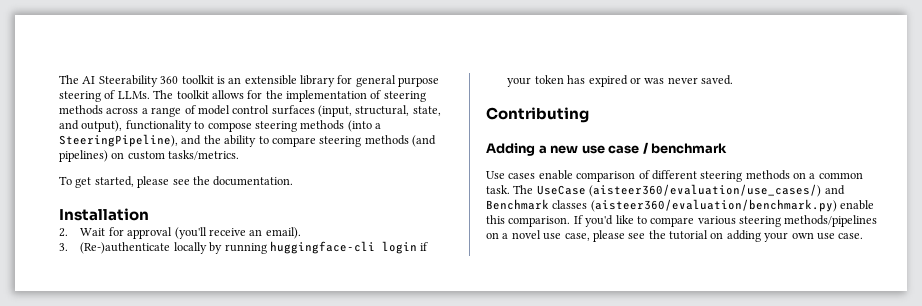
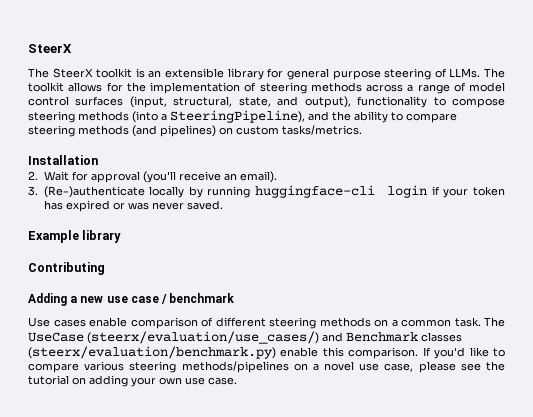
[59,75,179,87] The AI Steerability 360 -> [28,44,72,53] [28,68,93,78] SteerX // The SteerX
[59,176,294,188] // To get started, please see the documentation. -> (362, 130) none
(734, 80) none -> [28,230,122,243] // Example library
[589,184,822,197] (aisteer360/evaluation/use_cases/) -> [87,331,319,344] (steerx/evaluation/use_cases/)
[590,199,837,212] (aisteer360/evaluation/benchmark.py) -> [28,346,276,359] (steerx/evaluation/benchmark.py)

